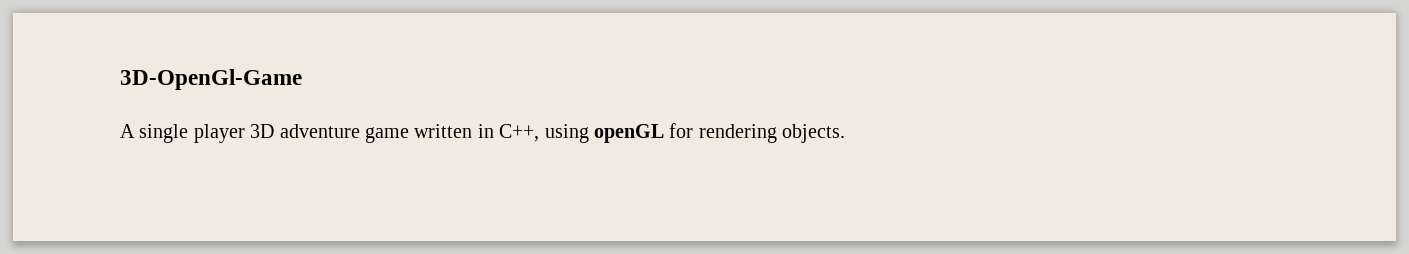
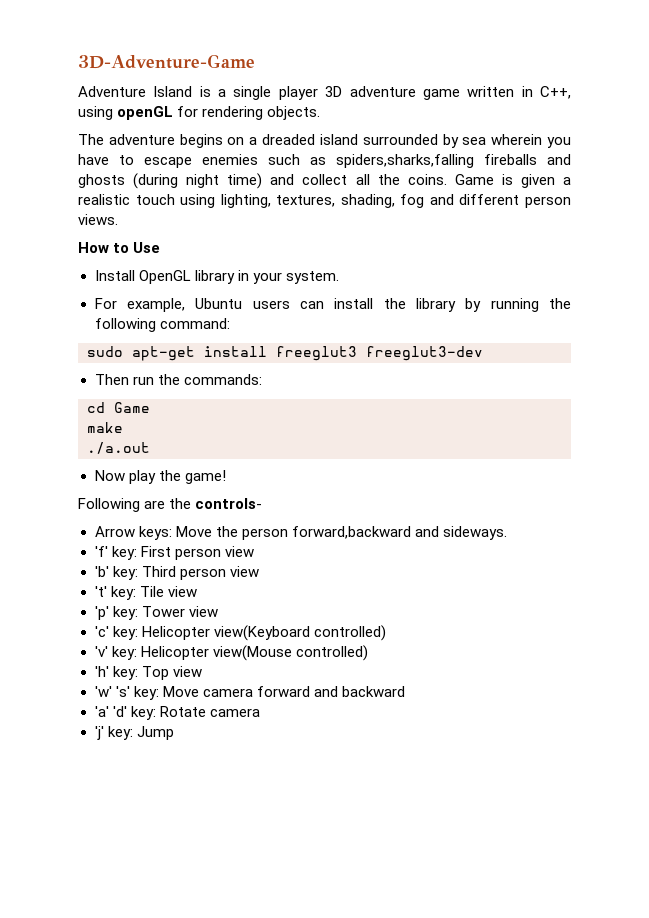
[120,69,302,90] [120,124,135,138] 3D-OpenGl-Game // A -> [78,54,255,69] [78,86,227,97] 3D-Adventure-Game // Adventure Island is a
(846, 133) none -> [78,134,571,148] [78,154,571,168] [78,173,571,189] [78,194,571,208] [78,214,118,225] [78,242,161,253] [94,270,339,284] [94,298,572,312] [94,318,230,332] [87,346,483,361] [94,374,262,385] [87,402,150,413] [87,422,123,433] [87,442,150,454] [94,470,226,484] [78,498,263,512] [94,526,507,540] [94,546,254,560] [94,566,259,580] [94,586,197,600] [94,606,218,620] [94,625,386,641] [94,645,368,661] [94,666,202,680] [94,686,405,700] [94,706,260,720] [94,726,174,740] // The adventure begins on a dreaded island surrounded by sea wherein you have to escape enemies such as spiders,sharks,falling fireballs and ghosts (during night time) and collect all the coins. Game is given a realistic touch using lighting, textures, shading, fog and different person views. // How to Use // Install OpenGL library in your system. // For example, Ubuntu users can install the library by running the following command: // sudo apt-get install freeglut3 freeglut3-dev // Then run the commands: // cd Game // make // ./a.out // Now play the game! // Following are the controls- // Arrow keys: Move the person forward,backward and sideways. // 'f' key: First person view // 'b' key: Third person view // 't' key: Tile view // 'p' key: Tower view // 'c' key: Helicopter view(Keyboard controlled) // 'v' key: Helicopter view(Mouse controlled) // 'h' key: Top view // 'w' 's' key: Move camera forward and backward // 'a' 'd' key: Rotate camera // 'j' key: Jump

